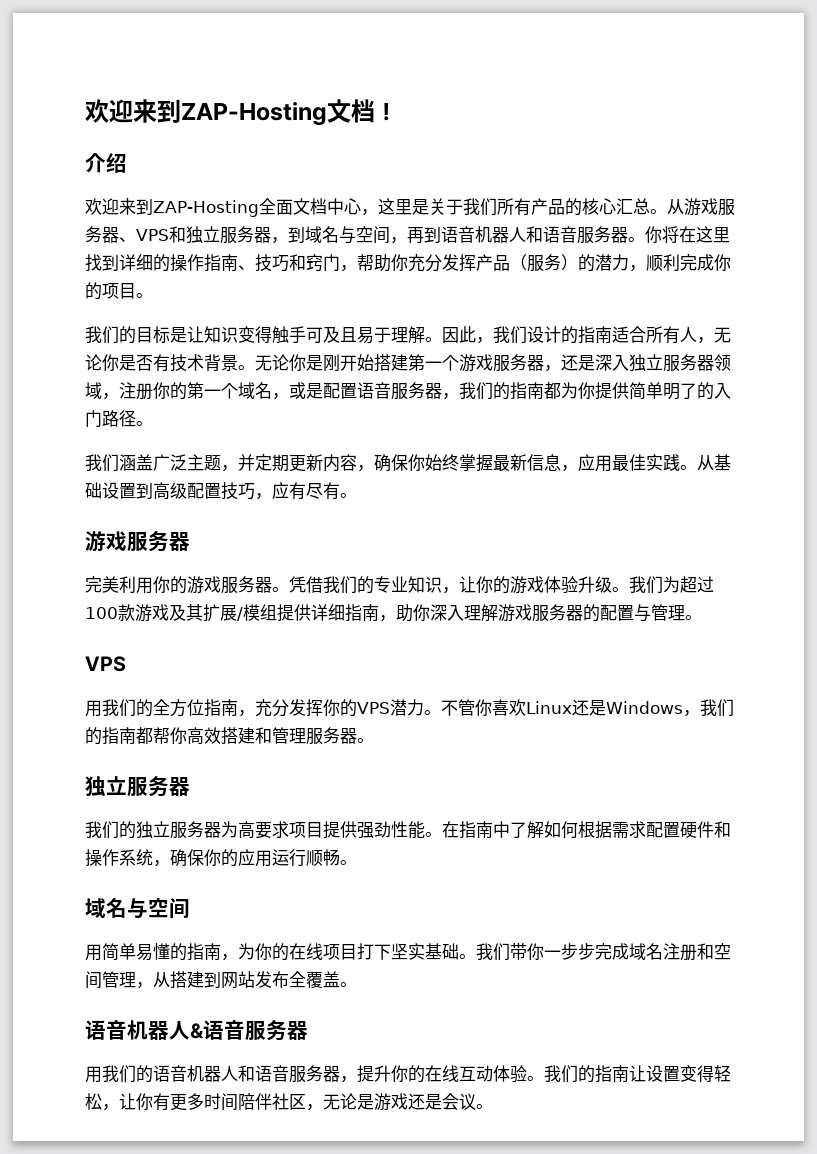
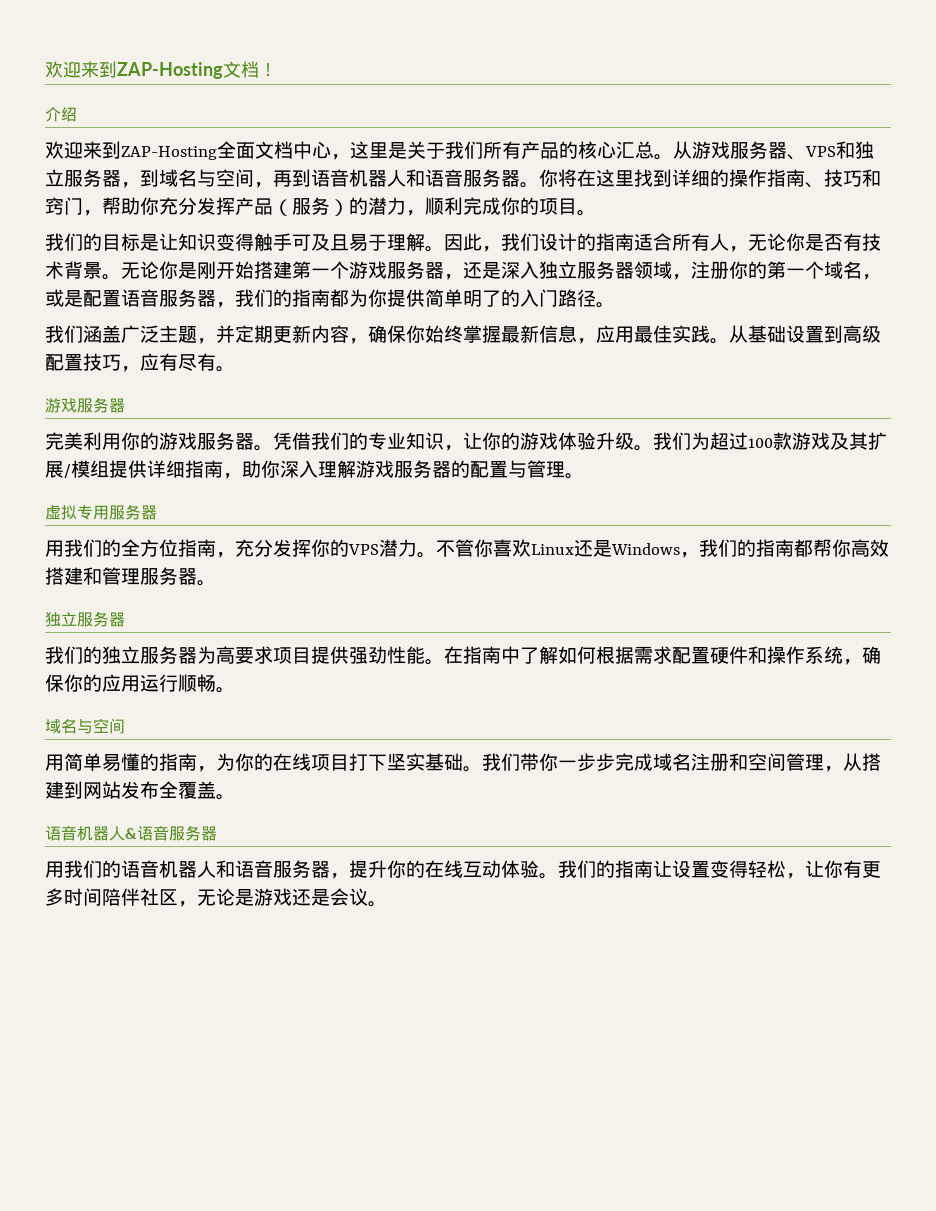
[85,656,126,672] VPS -> [45,504,157,520] 虚拟专用服务器

